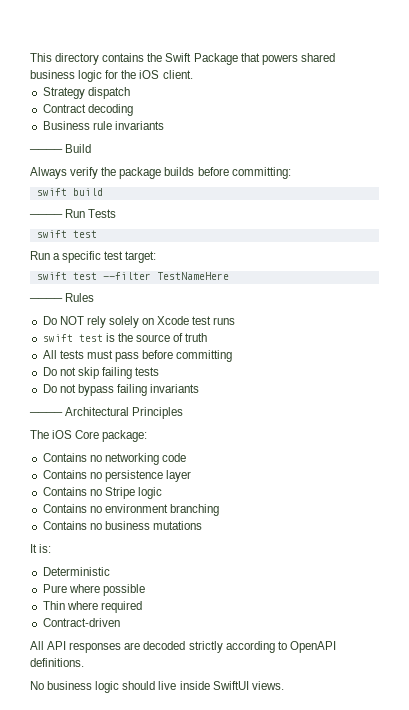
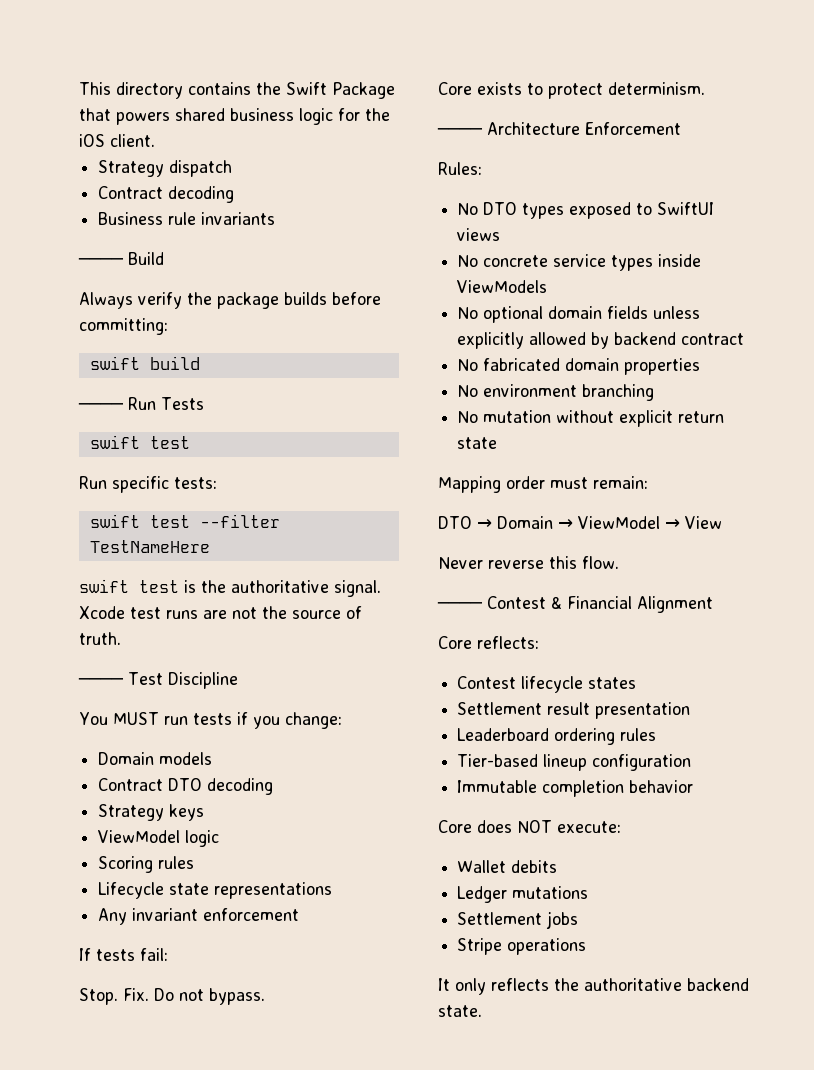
[53,251,157,263] a specific test target: -> [112,476,217,493] specific tests:
[29,293,95,302] [42,316,236,328] [42,333,208,342] [42,350,233,362] [42,367,160,379] [42,384,200,396] [29,407,184,419] [30,430,148,442] [42,453,186,465] [42,470,191,482] [42,487,162,499] [42,504,219,516] [42,521,202,530] [30,544,52,553] [42,567,110,576] [42,584,145,596] [42,601,142,613] [42,618,120,627] [30,641,336,653] [30,658,84,667] [30,681,284,693] ──── Rules // Do NOT rely solely on Xcode test runs // swift test is the source of truth // All tests must pass before committing // Do not skip failing tests // Do not bypass failing invariants // ──── Architectural Principles // The iOS Core package: // Contains no networking code // Contains no persistence layer // Contains no Stripe logic // Contains no environment branching // Contains no business mutations // It is: // Deterministic // Pure where possible // Thin where required // Contract-driven // All API responses are decoded strictly according to OpenAPI definitions. // No business logic should live inside SwiftUI views. -> [79,579,381,597] [79,606,362,619] [79,632,121,645] [78,672,238,689] [79,712,342,729] [98,752,213,765] [98,778,274,795] [98,804,205,821] [98,830,220,847] [98,856,195,873] [98,882,333,899] [98,908,300,925] [79,948,168,961] [79,988,265,1005] [438,82,705,99] [437,122,681,135] [438,162,482,175] [457,202,715,219] [457,228,501,241] [457,254,702,271] [457,280,548,293] [457,306,701,323] [457,332,745,349] [457,358,701,375] [457,384,655,401] [457,410,725,427] [457,437,498,449] [438,476,648,493] [438,516,722,529] [438,556,619,569] [437,596,713,613] [438,636,539,649] [457,676,637,693] [457,702,691,719] [457,728,657,745] [457,754,692,771] [457,780,694,797] [438,820,621,833] [457,860,558,873] [457,886,589,903] [457,911,579,929] [457,938,587,955] [438,978,749,995] [438,1005,482,1017] swift test is the authoritative signal. Xcode test runs are not the source of truth. // ──── Test Discipline // You MUST run tests if you change: // Domain models // Contract DTO decoding // Strategy keys // ViewModel logic // Scoring rules // Lifecycle state representations // Any invariant enforcement // If tests fail: // Stop. Fix. Do not bypass. // Core exists to protect determinism. // ──── Architecture Enforcement // Rules: // No DTO types exposed to SwiftUI views // No concrete service types inside ViewModels // No optional domain fields unless explicitly allowed by backend contract // No fabricated domain properties // No environment branching // No mutation without explicit return state // Mapping order must remain: // DTO → Domain → ViewModel → View // Never reverse this flow. // ──── Contest & Financial Alignment // Core reflects: // Contest lifecycle states // Settlement result presentation // Leaderboard ordering rules // Tier-based lineup configuration // Immutable completion behavior // Core does NOT execute: // Wallet debits // Ledger mutations // Settlement jobs // Stripe operations // It only reflects the authoritative backend state.

